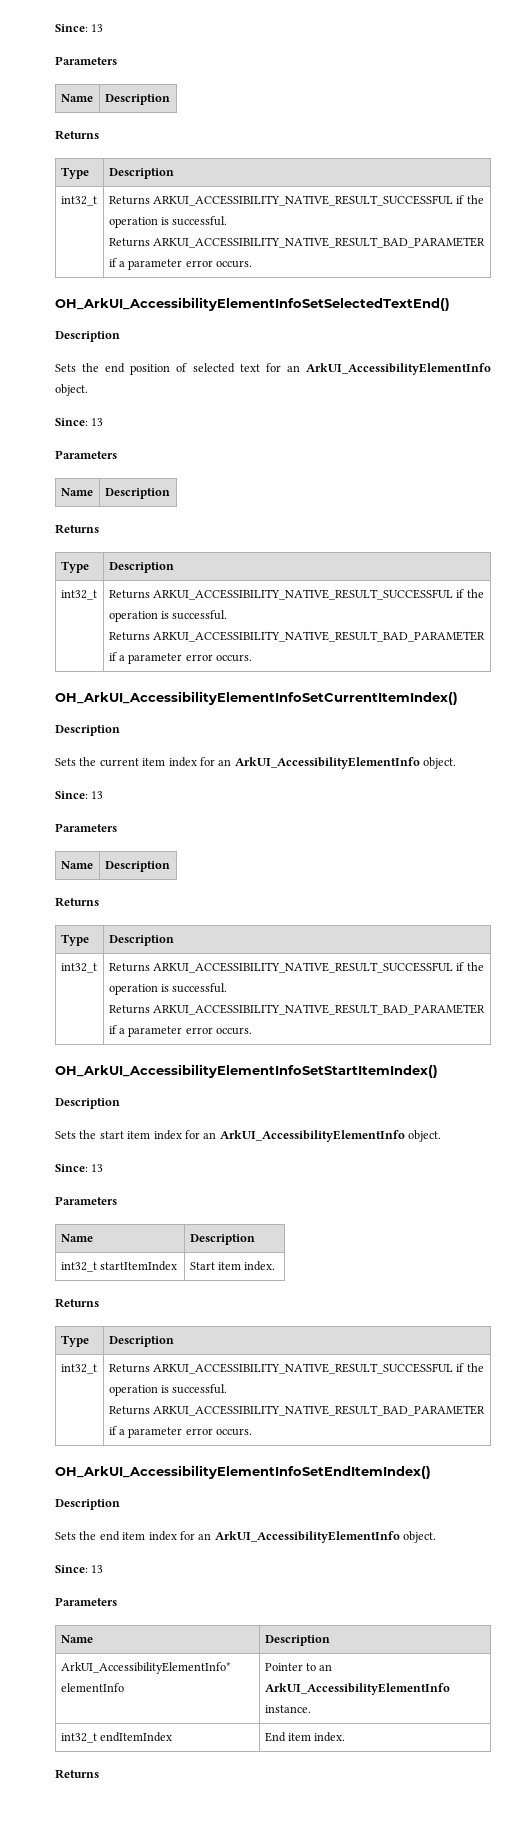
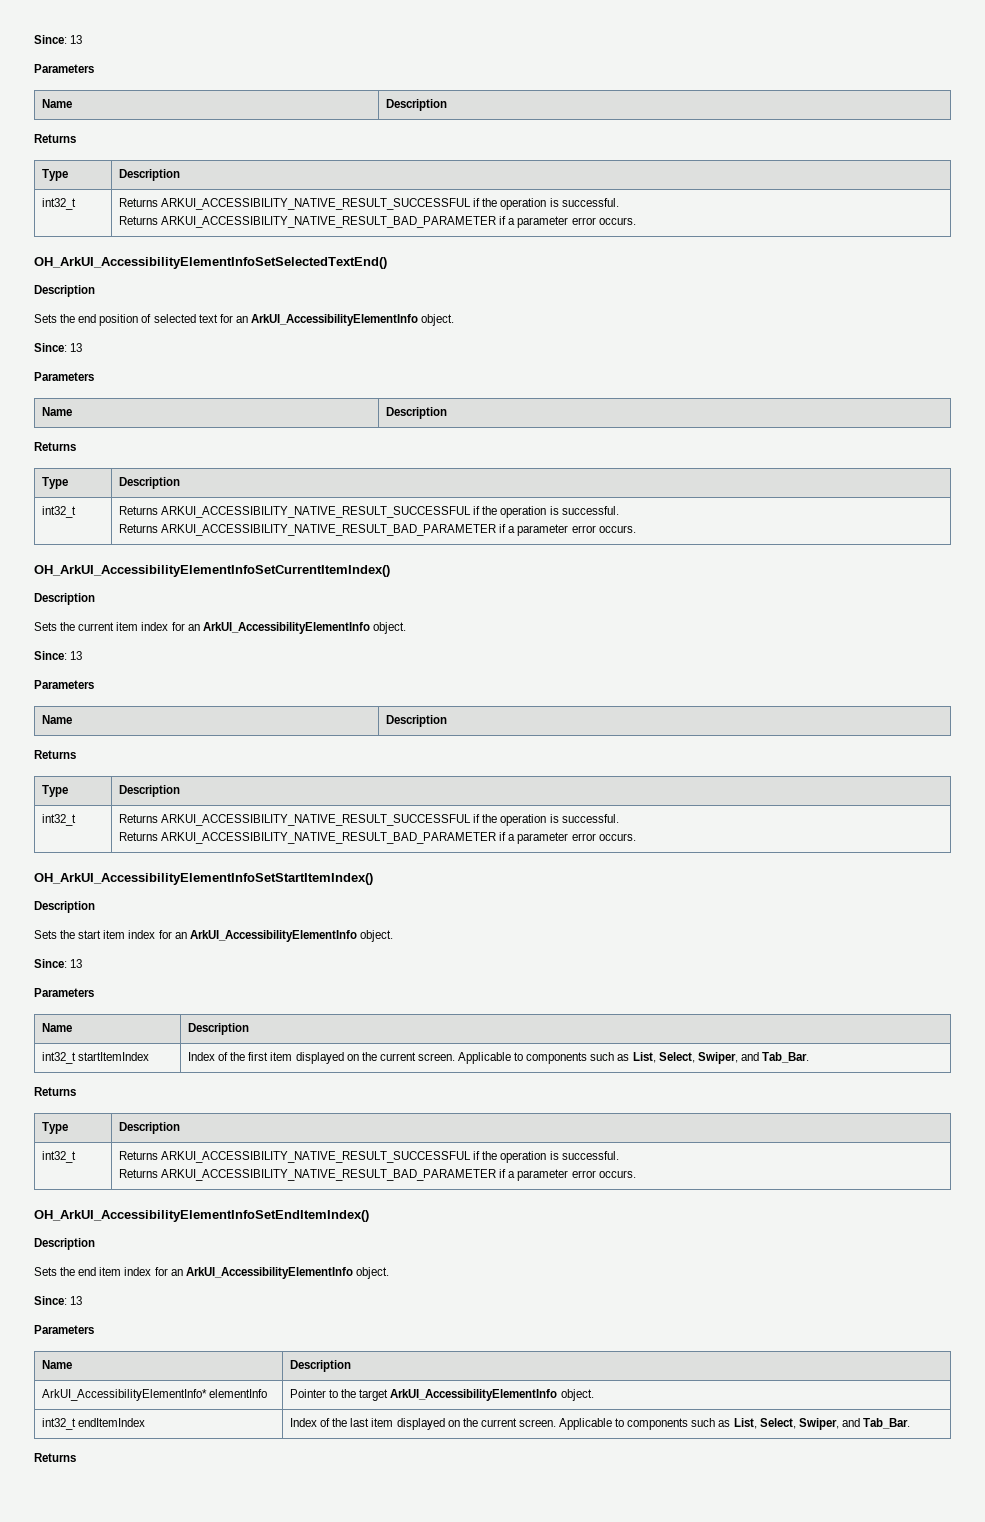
[189,1261,276,1271] Start item index. -> [188,1052,809,1064] Index of the first item displayed on the current screen. Applicable to components such as List, Select, Swiper, and Tab_Bar.
[319,1664,333,1671] [264,1683,450,1695] [264,1705,311,1713] [60,1732,173,1743] [264,1732,346,1742] an ArkUI_AccessibilityElementInfo instance. // int32_t endItemIndex | End item index. -> [341,1389,594,1401] [42,1418,146,1430] [290,1418,910,1430] the target ArkUI_AccessibilityElementInfo object. // int32_t endItemIndex | Index of the last item displayed on the current screen. Applicable to components such as List, Select, Swiper, and Tab_Bar.

